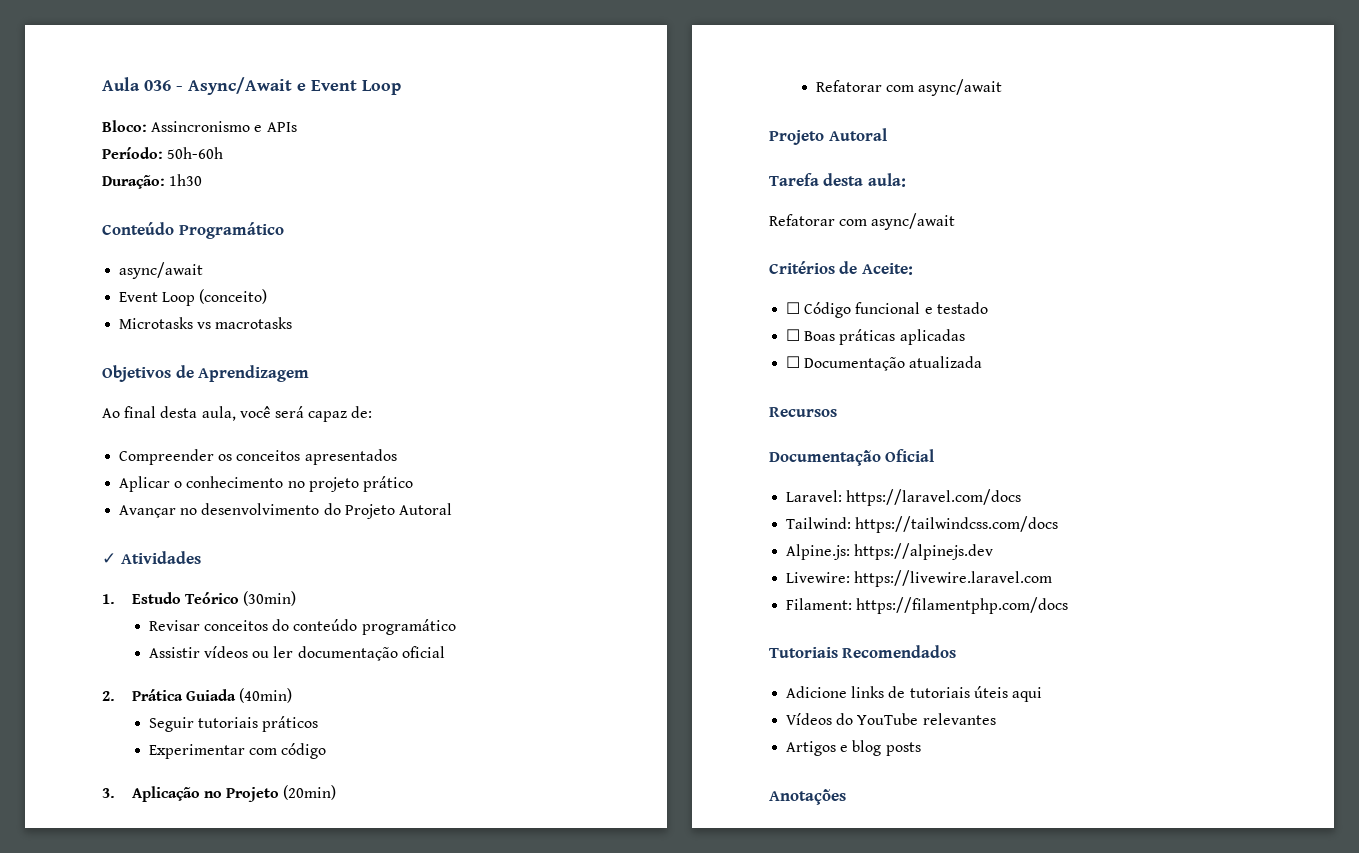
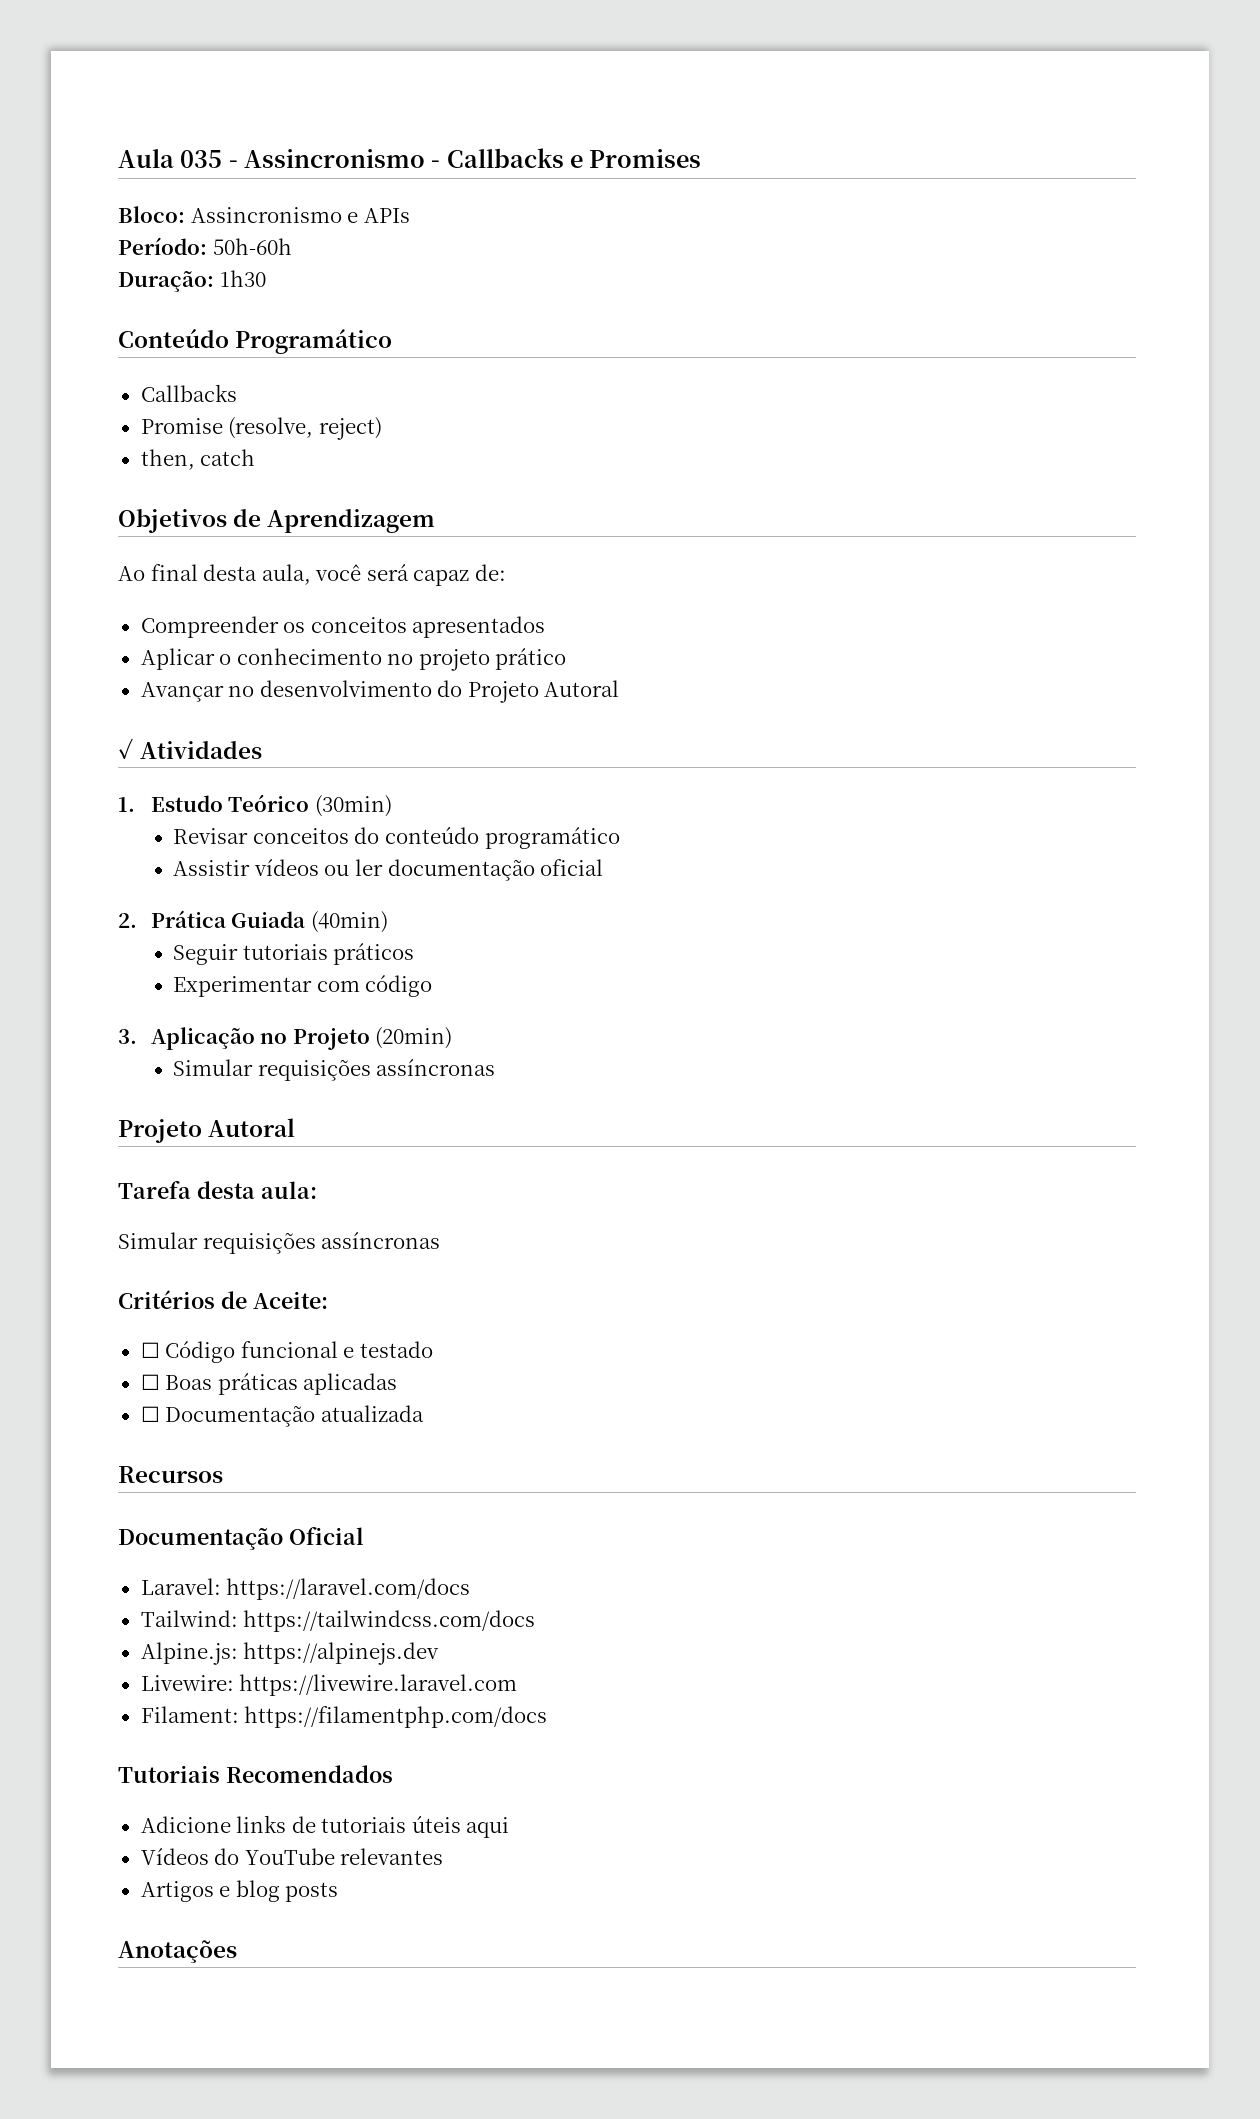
[144,77,401,95] 036 - Async/Await e Event Loop -> [180,148,702,168] 035 - Assincronismo - Callbacks e Promises
[119,262,204,279] [119,289,268,306] [119,317,293,329] async/await // Event Loop (conceito) // Microtasks vs macrotasks -> [140,384,237,402] [140,417,382,440] [140,449,256,470] Callbacks // Promise (resolve, reject) // then, catch
[815,79,1003,96] Refatorar com async/await -> [173,1059,496,1081] Simular requisições assíncronas
[769,213,956,230] Refatorar com async/await -> [118,1232,441,1254] Simular requisições assíncronas

